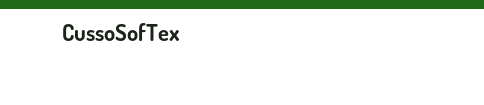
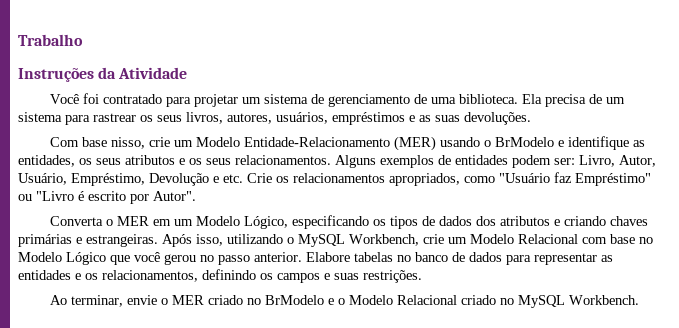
[62,23,180,41] CussoSofTex -> [18,34,83,46] [18,67,188,82] [50,93,626,107] [18,112,531,125] [50,136,646,151] [18,155,656,168] [18,172,651,186] [18,191,196,204] [50,215,649,229] [18,234,653,247] [18,252,613,265] [18,269,422,283] [50,295,640,308] Trabalho // Instruções da Atividade // Você foi contratado para projetar um sistema de gerenciamento de uma biblioteca. Ela precisa de um sistema para rastrear os seus livros, autores, usuários, empréstimos e as suas devoluções. // Com base nisso, crie um Modelo Entidade-Relacionamento (MER) usando o BrModelo e identifique as entidades, os seus atributos e os seus relacionamentos. Alguns exemplos de entidades podem ser: Livro, Autor, Usuário, Empréstimo, Devolução e etc. Crie os relacionamentos apropriados, como "Usuário faz Empréstimo" ou "Livro é escrito por Autor". // Converta o MER em um Modelo Lógico, especificando os tipos de dados dos atributos e criando chaves primárias e estrangeiras. Após isso, utilizando o MySQL Workbench, crie um Modelo Relacional com base no Modelo Lógico que você gerou no passo anterior. Elabore tabelas no banco de dados para representar as entidades e os relacionamentos, definindo os campos e suas restrições. // Ao terminar, envie o MER criado no BrModelo e o Modelo Relacional criado no MySQL Workbench.

